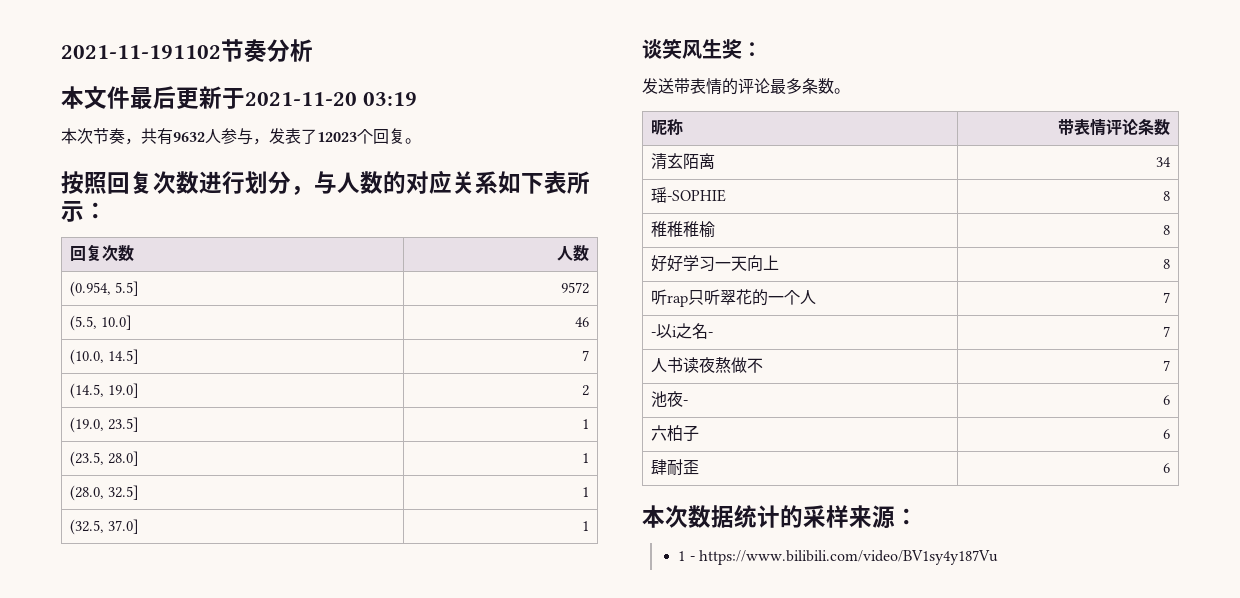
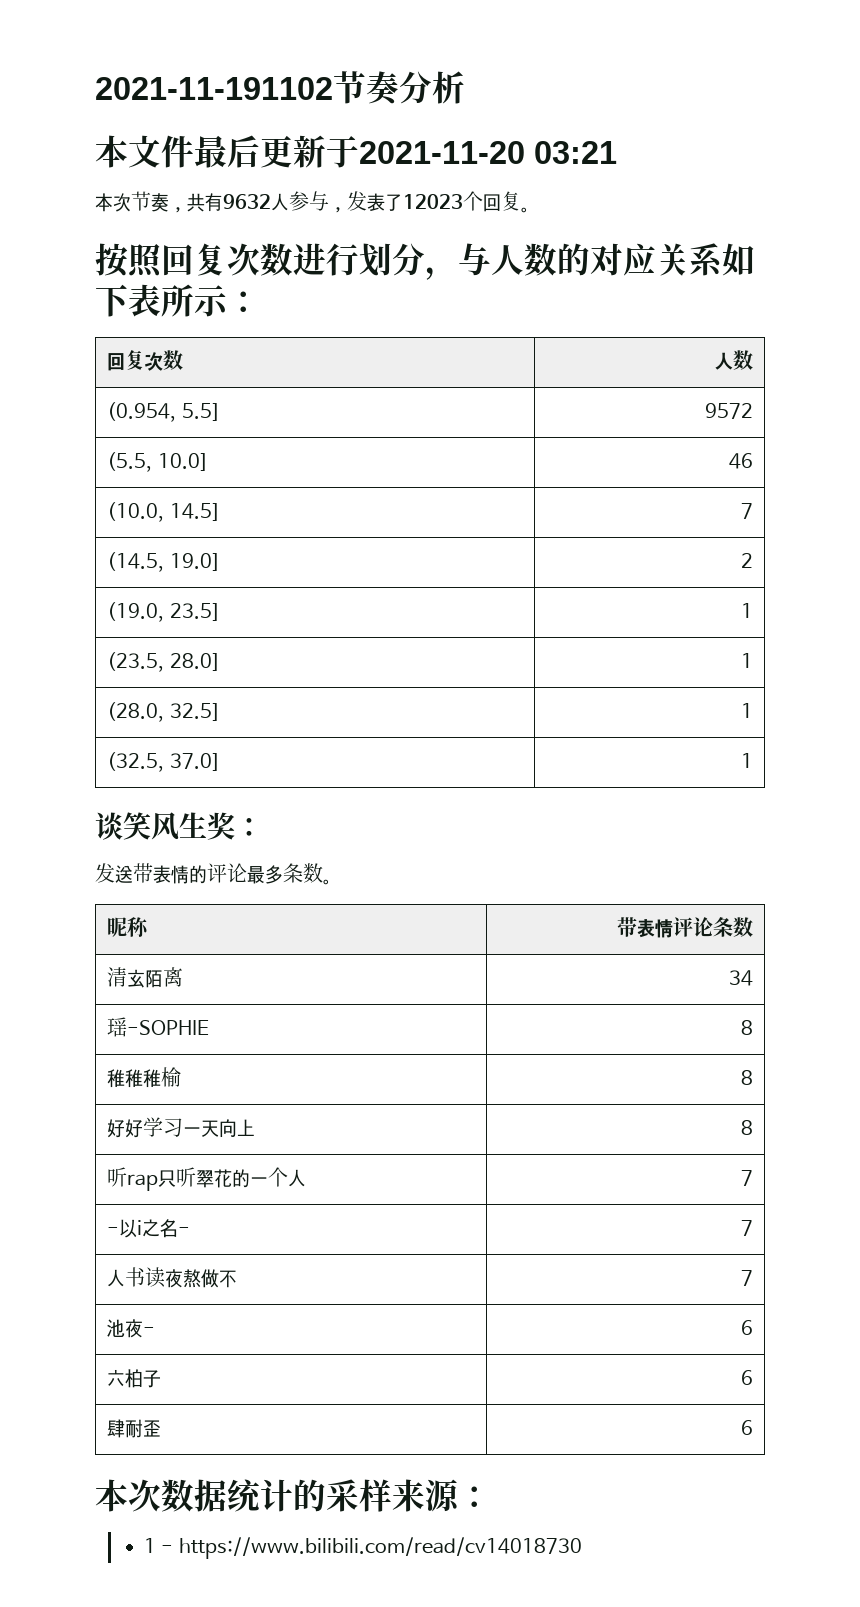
[363,92,418,106] 03:19 -> [534,141,617,164] 03:21
[699,550,999,565] https://www.bilibili.com/video/BV1sy4y187Vu -> [178,1537,582,1559] https://www.bilibili.com/read/cv14018730

